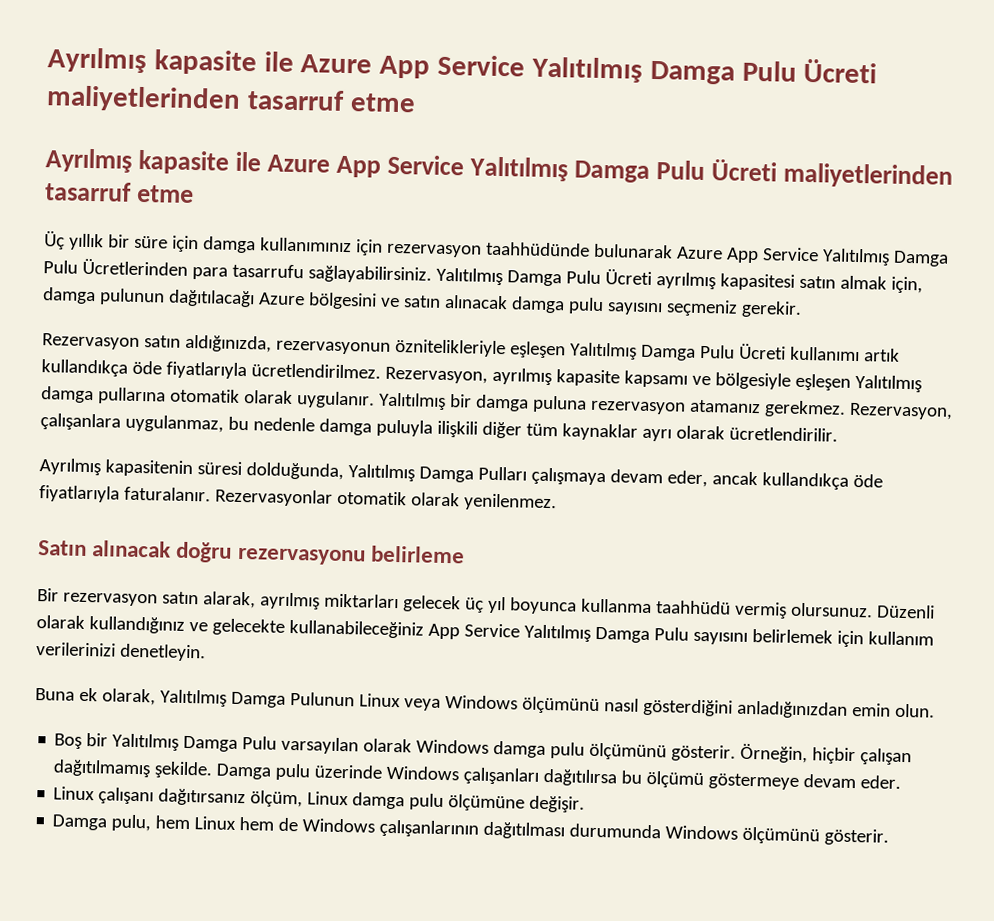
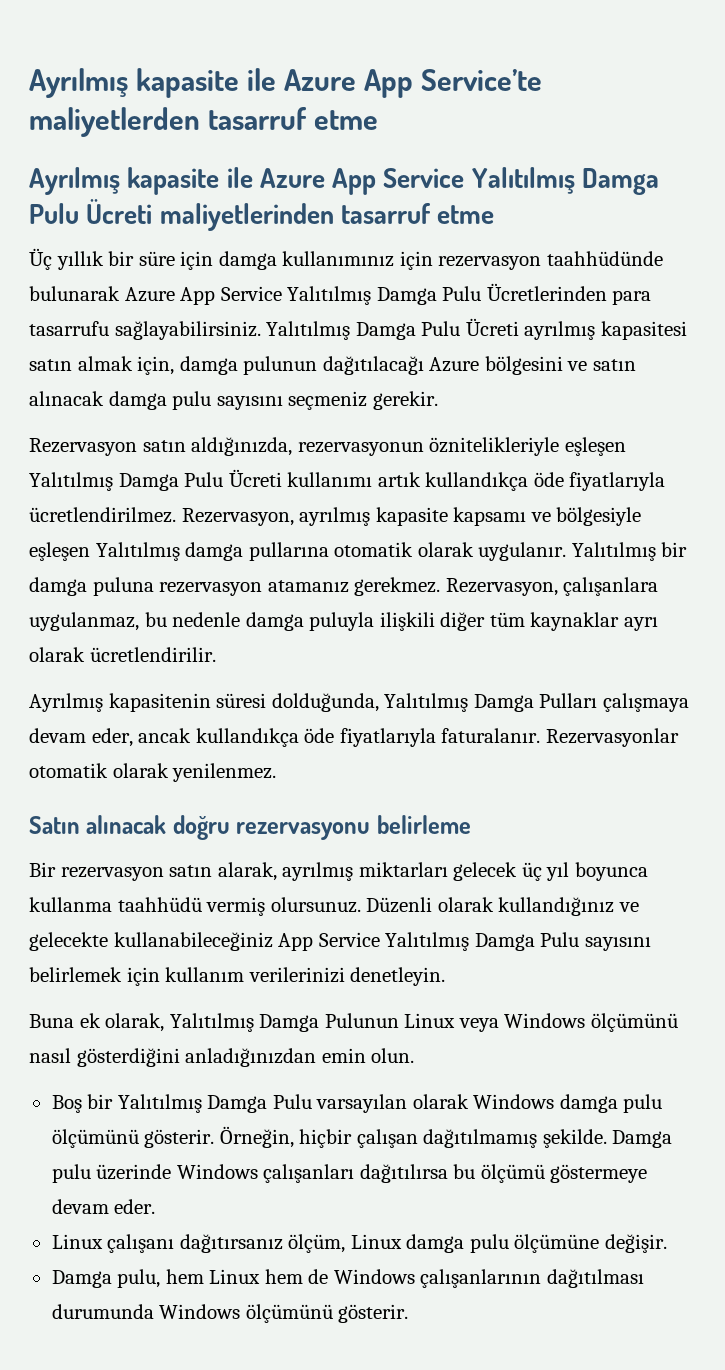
[47,47,878,85] [46,85,241,113] Ayrılmış kapasite ile Azure App Service Yalıtılmış Damga Pulu Ücreti maliyetlerinden -> [29,68,543,98] [29,107,200,137] Ayrılmış kapasite ile Azure App Service’te maliyetlerden

